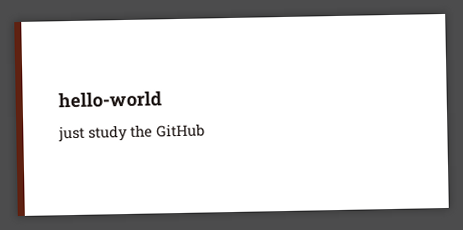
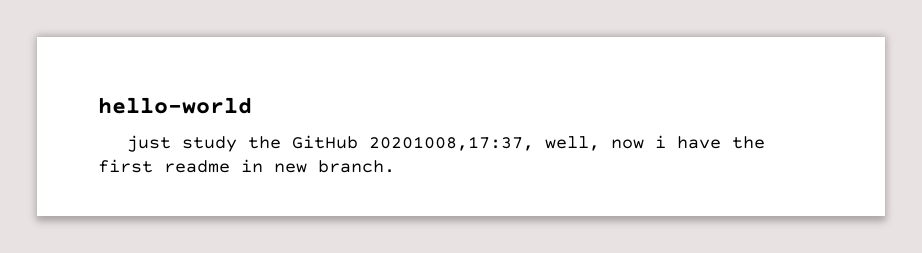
(205, 130) none -> [369,135,766,151] [98,159,395,173] 20201008,17:37, well, now i have the first readme in new branch.

